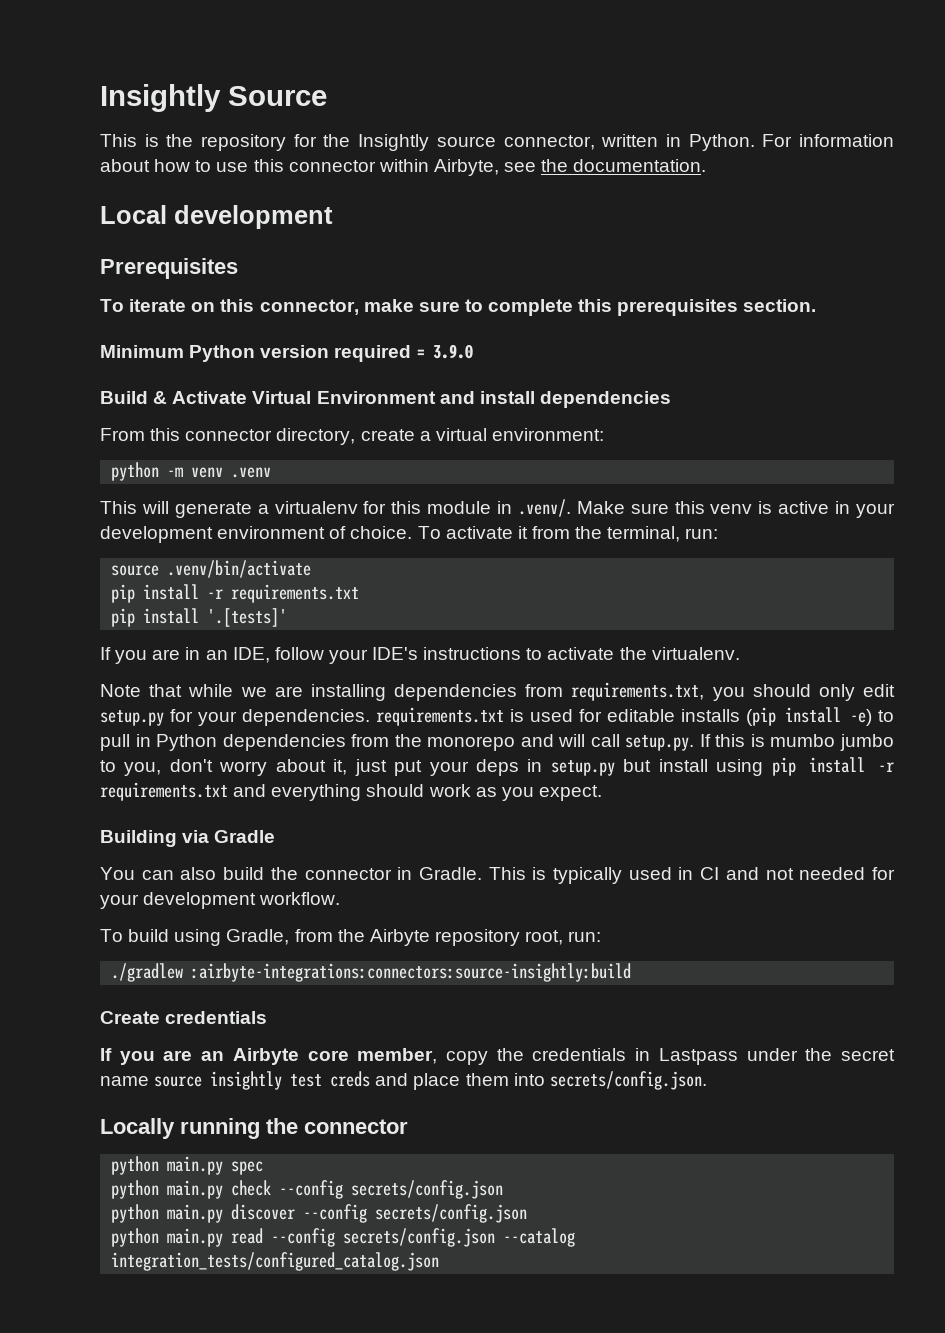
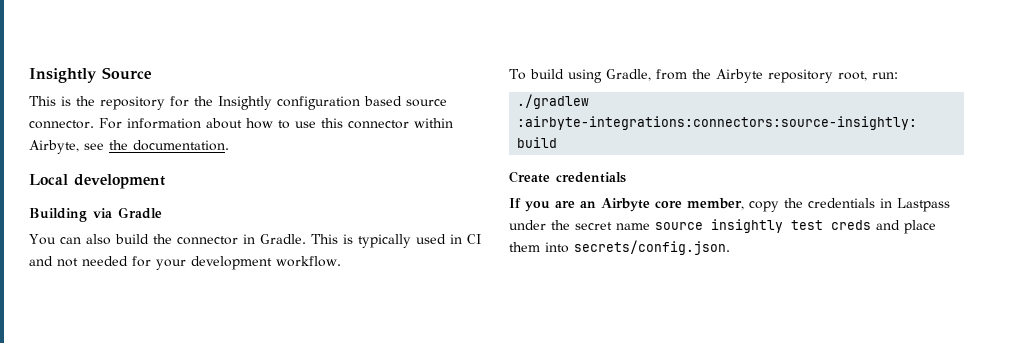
[436,134,755,151] source connector, written in Python. -> [277,96,447,110] [29,120,94,129] configuration based source connector.
[100,258,238,279] [100,299,817,316] [100,344,473,362] [100,391,671,408] [100,428,604,445] [111,462,272,481] [100,499,895,518] [100,526,719,543] [111,560,312,578] [111,584,360,603] [111,608,288,627] [100,647,740,664] [100,682,895,701] [100,707,895,726] [100,734,894,751] [100,757,895,776] [100,782,602,801] // Prerequisites // To iterate on this connector, make sure to complete this prerequisites section. // Minimum Python version required = 3.9.0 // Build & Activate Virtual Environment and install dependencies // From this connector directory, create a virtual environment: // python -m venv .venv // This will generate a virtualenv for this module in .venv/. Make sure this venv is active in your development environment of choice. To activate it from the terminal, run: // source .venv/bin/activate // pip install -r requirements.txt // pip install '.[tests]' // If you are in an IDE, follow your IDE's instructions to activate the virtualenv. // Note that while we are installing dependencies from requirements.txt, you should only edit setup.py for your dependencies. requirements.txt is used for editable installs (pip install -e) to pull in Python dependencies from the monorepo and will call setup.py. If this is mumbo jumbo to you, don't worry about it, just put your deps in setup.py but install using pip install -r requirements.txt and everything should work as you expect. -> (165, 181) none
[100,1118,408,1139] [111,1156,264,1175] [111,1180,504,1199] [111,1204,528,1223] [111,1228,576,1247] [111,1252,440,1271] // Locally running the connector // python main.py spec // python main.py check --config secrets/config.json // python main.py discover --config secrets/config.json // python main.py read --config secrets/config.json --catalog integration_tests/configured_catalog.json -> (730, 247) none

